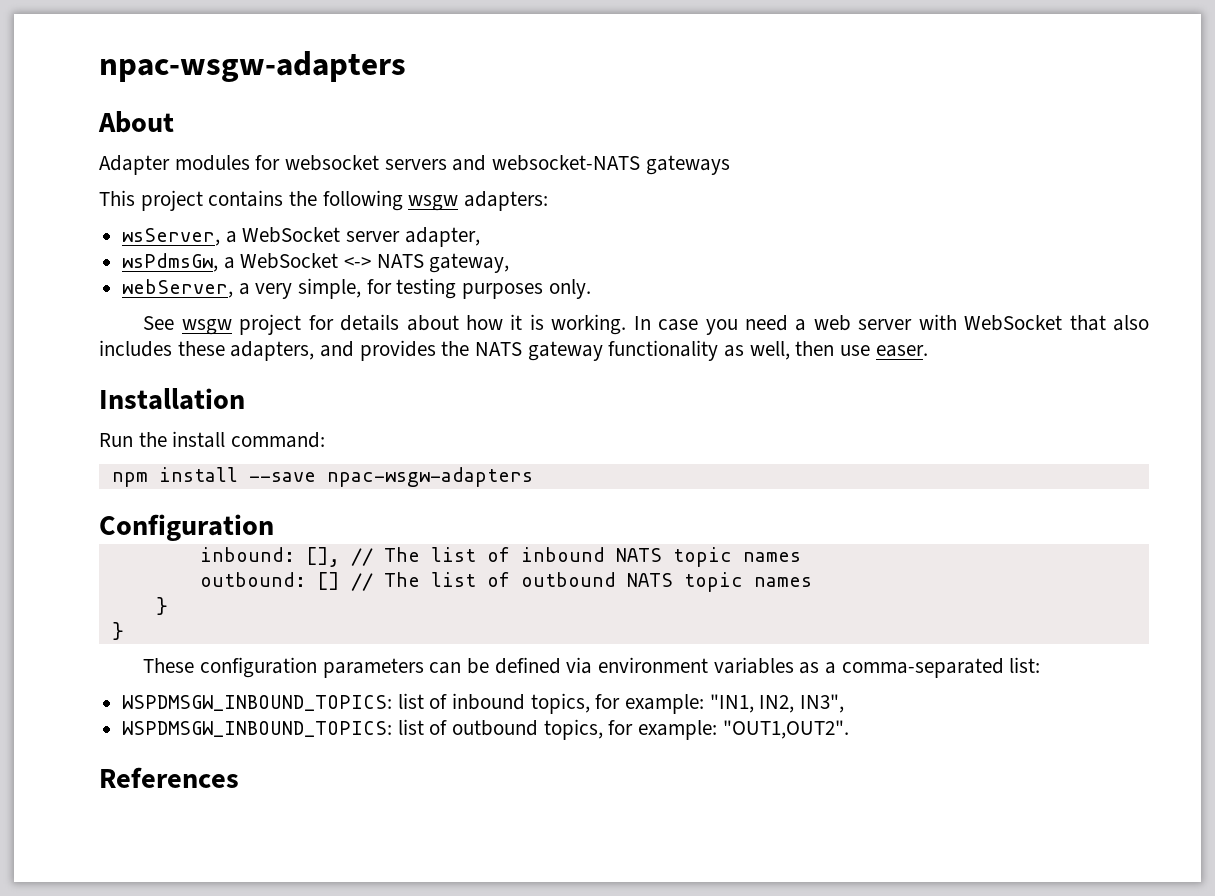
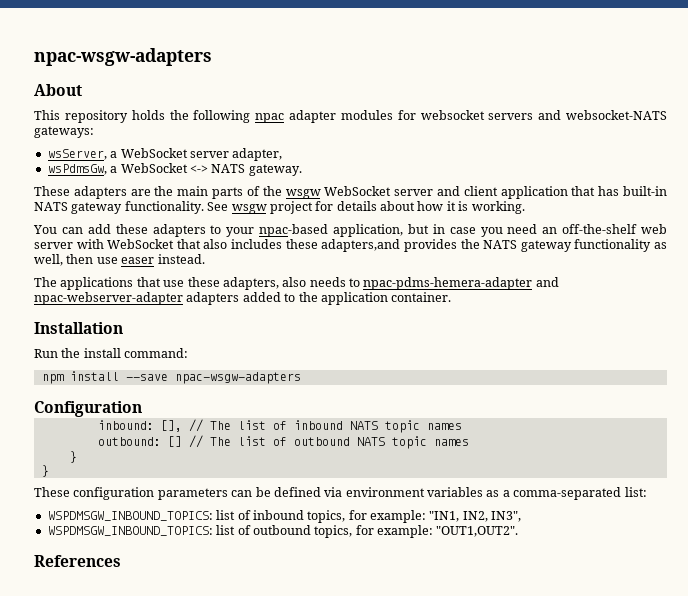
[99,155,170,175] Adapter -> [34,110,336,123] This repository holds the following npac adapter
[645,155,730,175] [99,190,549,211] gateways // This project contains the following wsgw adapters: -> [34,126,94,138] gateways:
[429,253,510,273] [122,278,591,299] gateway, // webServer, a very simple, for testing purposes only. // -> [248,164,302,176] [34,186,667,199] [34,201,204,214] gateway. // These adapters are the main parts of the wsgw WebSocket server and client application that has built-in NATS gateway functionality.
[633,316,651,330] In -> [33,224,445,237] // You can add these adapters to your npac-based application, but in
[795,319,807,331] a -> [542,224,638,234] an off-the-shelf
[230,341,355,361] adapters, and -> [321,239,401,252] adapters,and
[875,345,928,357] easer. -> [121,254,205,264] [34,277,559,290] [34,292,452,305] easer instead. // The applications that use these adapters, also needs to npac-pdms-hemera-adapter and npac-webserver-adapter adapters added to the application container.

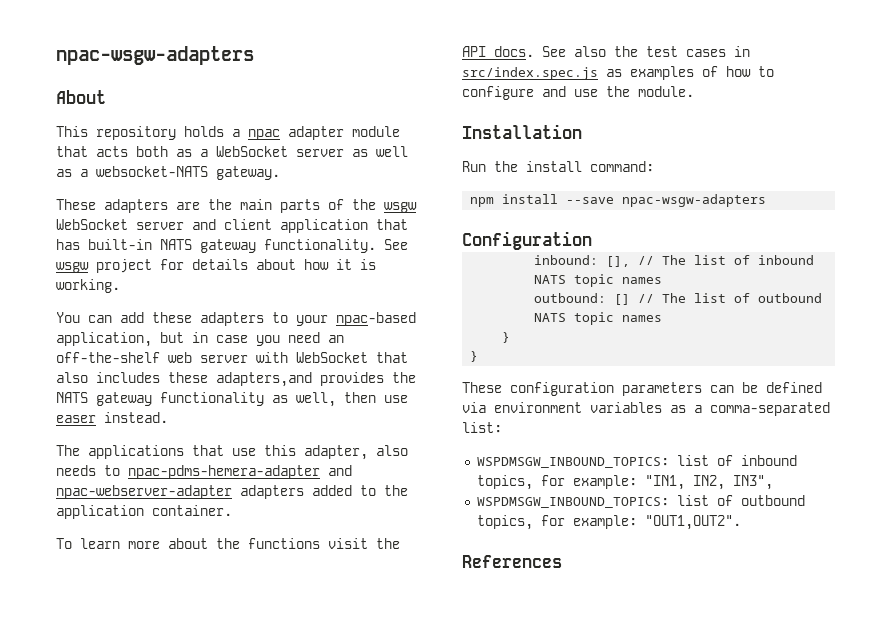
[169,110,667,123] [34,126,94,138] [47,148,283,161] [47,163,246,175] the following npac adapter modules for websocket servers and websocket-NATS gateways: // wsServer, a WebSocket server adapter, // wsPdmsGw, a WebSocket <-> NATS -> [232,126,400,140] [56,146,408,157] [56,166,208,177] a npac adapter module that acts both as a WebSocket server as well as a websocket-NATS
[187,277,279,290] these adapters, -> [264,445,368,460] this adapter,
(452, 297) none -> [56,538,400,549] [462,46,750,57] [462,66,774,80] [462,86,694,100] // To learn more about the functions visit the API docs. See also the test cases in src/index.spec.js as examples of how to configure and use the module.

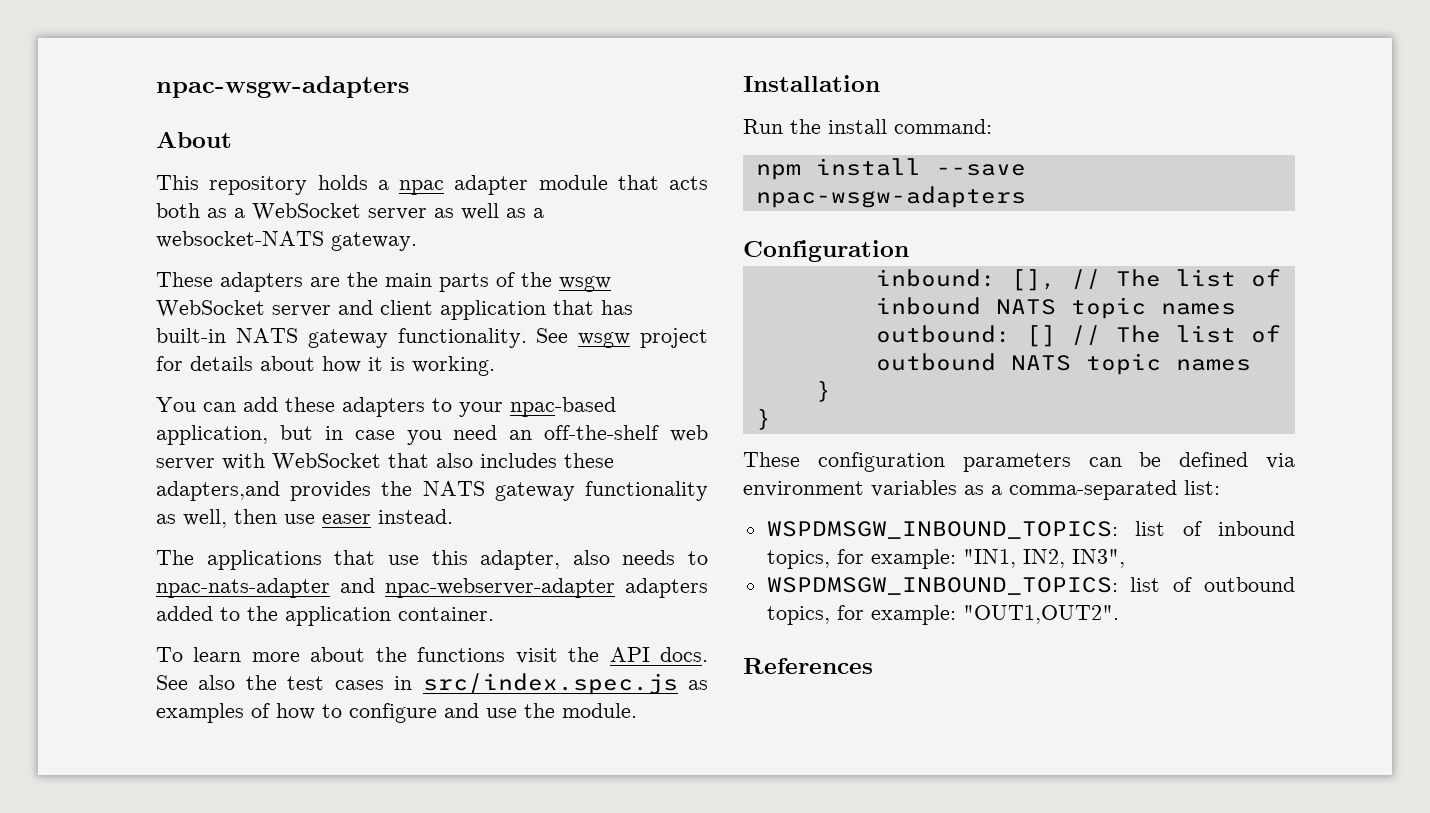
[128,465,320,479] npac-pdms-hemera-adapter -> [156,578,330,598] npac-nats-adapter

